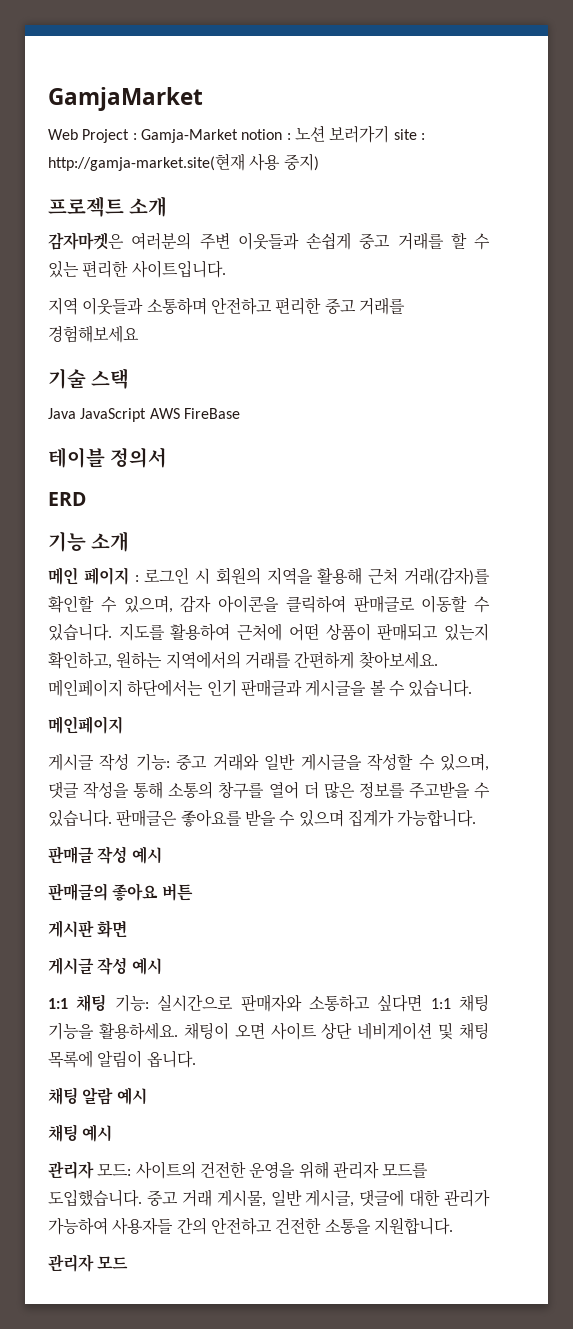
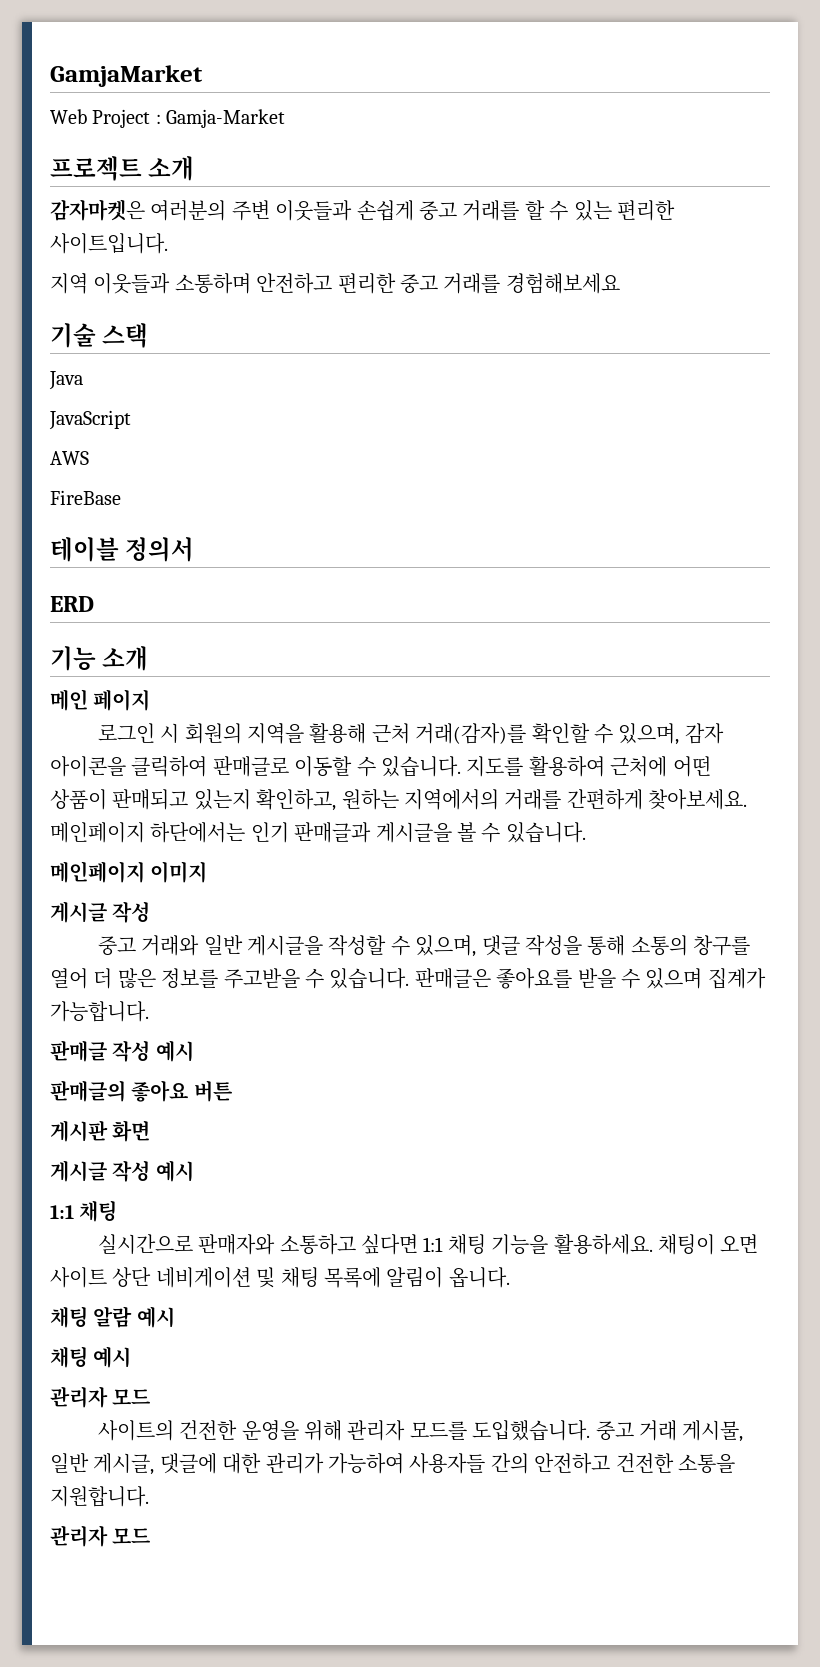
[241,125,425,143] [48,153,319,171] notion : 노션 보러가기 site : http://gamja-market.site(현재 사용 중지) -> (286, 118) none
(76, 413) none -> (83, 380) //
(147, 415) none -> (131, 420) //
(180, 413) none -> (89, 458) //
[134,575,139,582] : -> (151, 700) //
[48,753,170,771] // 게시글 작성 기능: -> [150,861,208,883] [50,901,151,923] 이미지 // 게시글 작성 //
[114,994,149,1012] 기능: -> (118, 1211) //
[97,1163,132,1176] 모드: -> [112,1389,151,1405] 모드 //

